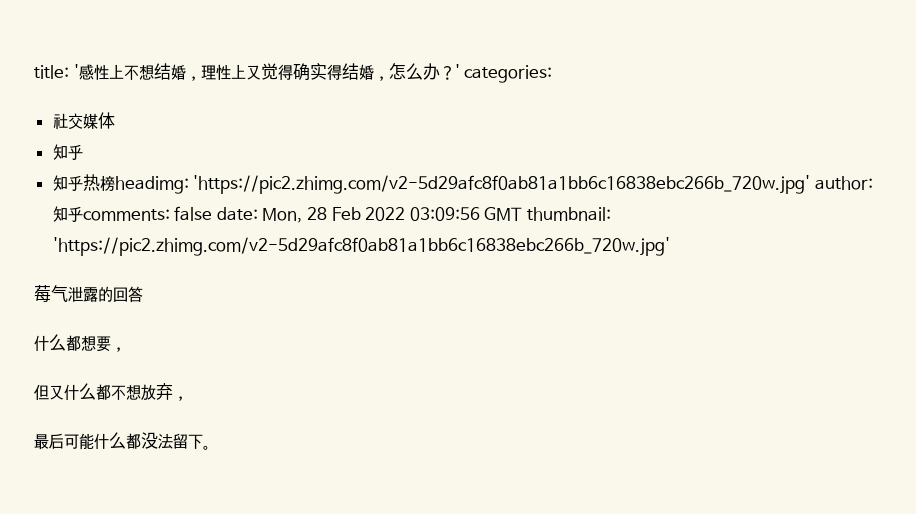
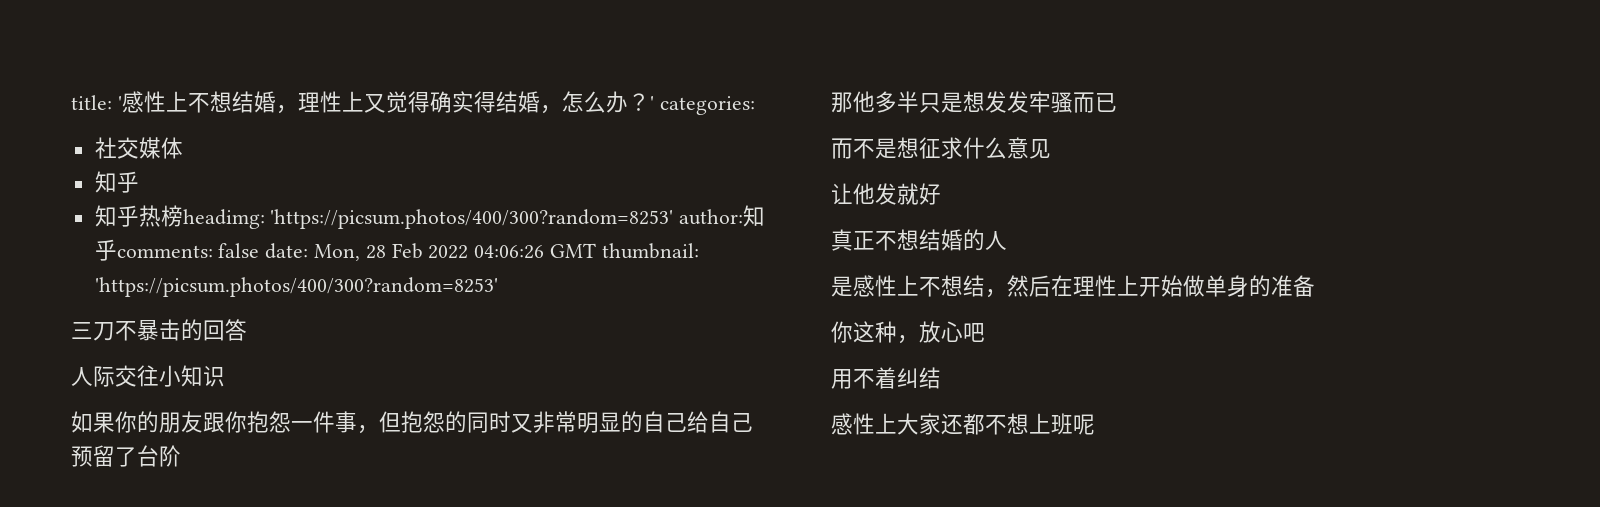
[193,175,811,194] 'https://pic2.zhimg.com/v2-5d29afc8f0ab81a1bb6c16838ebc266b_720w.jpg' -> [270,209,674,229] 'https://picsum.photos/400/300?random=8253'
[409,207,480,221] 03:09:56 -> [474,245,545,259] 04:06:26
[52,237,670,256] [34,285,143,303] [34,334,126,352] [34,383,188,401] [34,432,211,450] 'https://pic2.zhimg.com/v2-5d29afc8f0ab81a1bb6c16838ebc266b_720w.jpg' // 莓气泄露的回答 // 什么都想要， // 但又什么都不想放弃， // 最后可能什么都没法留下。 -> [94,277,498,297] [71,319,247,341] [71,365,225,387] [71,411,753,434] [71,445,181,467] [831,91,1117,113] [831,137,1051,159] [831,183,941,205] [831,229,1007,251] [831,275,1315,298] [831,321,985,344] [831,367,941,389] [831,413,1095,435] 'https://picsum.photos/400/300?random=8253' // 三刀不暴击的回答 // 人际交往小知识 // 如果你的朋友跟你抱怨一件事，但抱怨的同时又非常明显的自己给自己预留了台阶 // 那他多半只是想发发牢骚而已 // 而不是想征求什么意见 // 让他发就好 // 真正不想结婚的人 // 是感性上不想结，然后在理性上开始做单身的准备 // 你这种，放心吧 // 用不着纠结 // 感性上大家还都不想上班呢

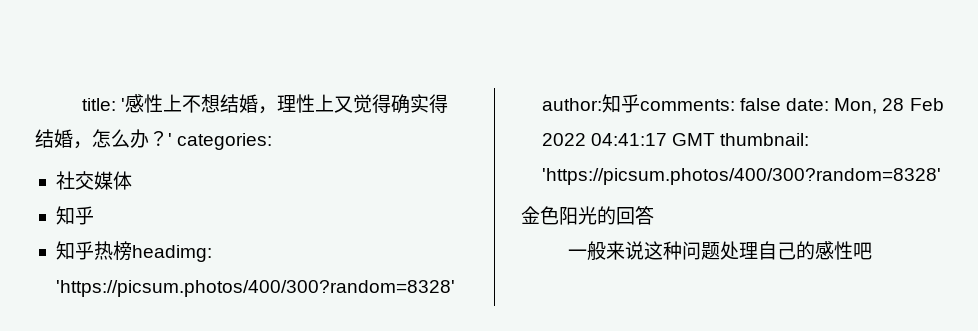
[270,209,674,229] 'https://picsum.photos/400/300?random=8253' -> [55,280,455,297] 'https://picsum.photos/400/300?random=8328'
[474,245,545,259] 04:06:26 -> [591,133,668,146] 04:41:17
[94,277,498,297] [71,319,247,341] [71,365,225,387] [71,411,753,434] [71,445,181,467] [831,91,1117,113] [831,137,1051,159] [831,183,941,205] [831,229,1007,251] [831,275,1315,298] [831,321,985,344] [831,367,941,389] [831,413,1095,435] 'https://picsum.photos/400/300?random=8253' // 三刀不暴击的回答 // 人际交往小知识 // 如果你的朋友跟你抱怨一件事，但抱怨的同时又非常明显的自己给自己预留了台阶 // 那他多半只是想发发牢骚而已 // 而不是想征求什么意见 // 让他发就好 // 真正不想结婚的人 // 是感性上不想结，然后在理性上开始做单身的准备 // 你这种，放心吧 // 用不着纠结 // 感性上大家还都不想上班呢 -> [541,168,941,185] [521,206,654,225] [568,241,873,260] 'https://picsum.photos/400/300?random=8328' // 金色阳光的回答 // 一般来说这种问题处理自己的感性吧

